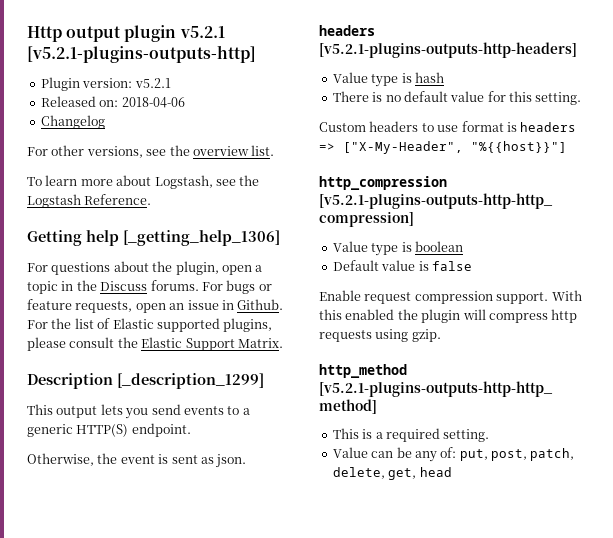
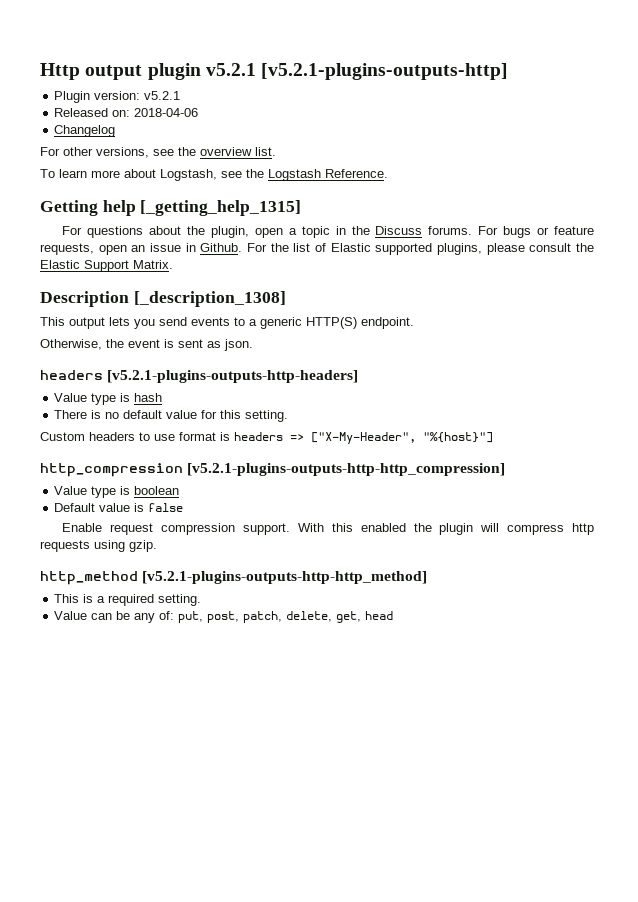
[123,230,280,246] [_getting_help_1306] -> [140,200,302,216] [_getting_help_1315]
[117,373,264,389] [_description_1299] -> [133,291,286,307] [_description_1308]
[471,141,567,153] "%{{host}}"] -> [423,432,493,443] "%{host}"]

